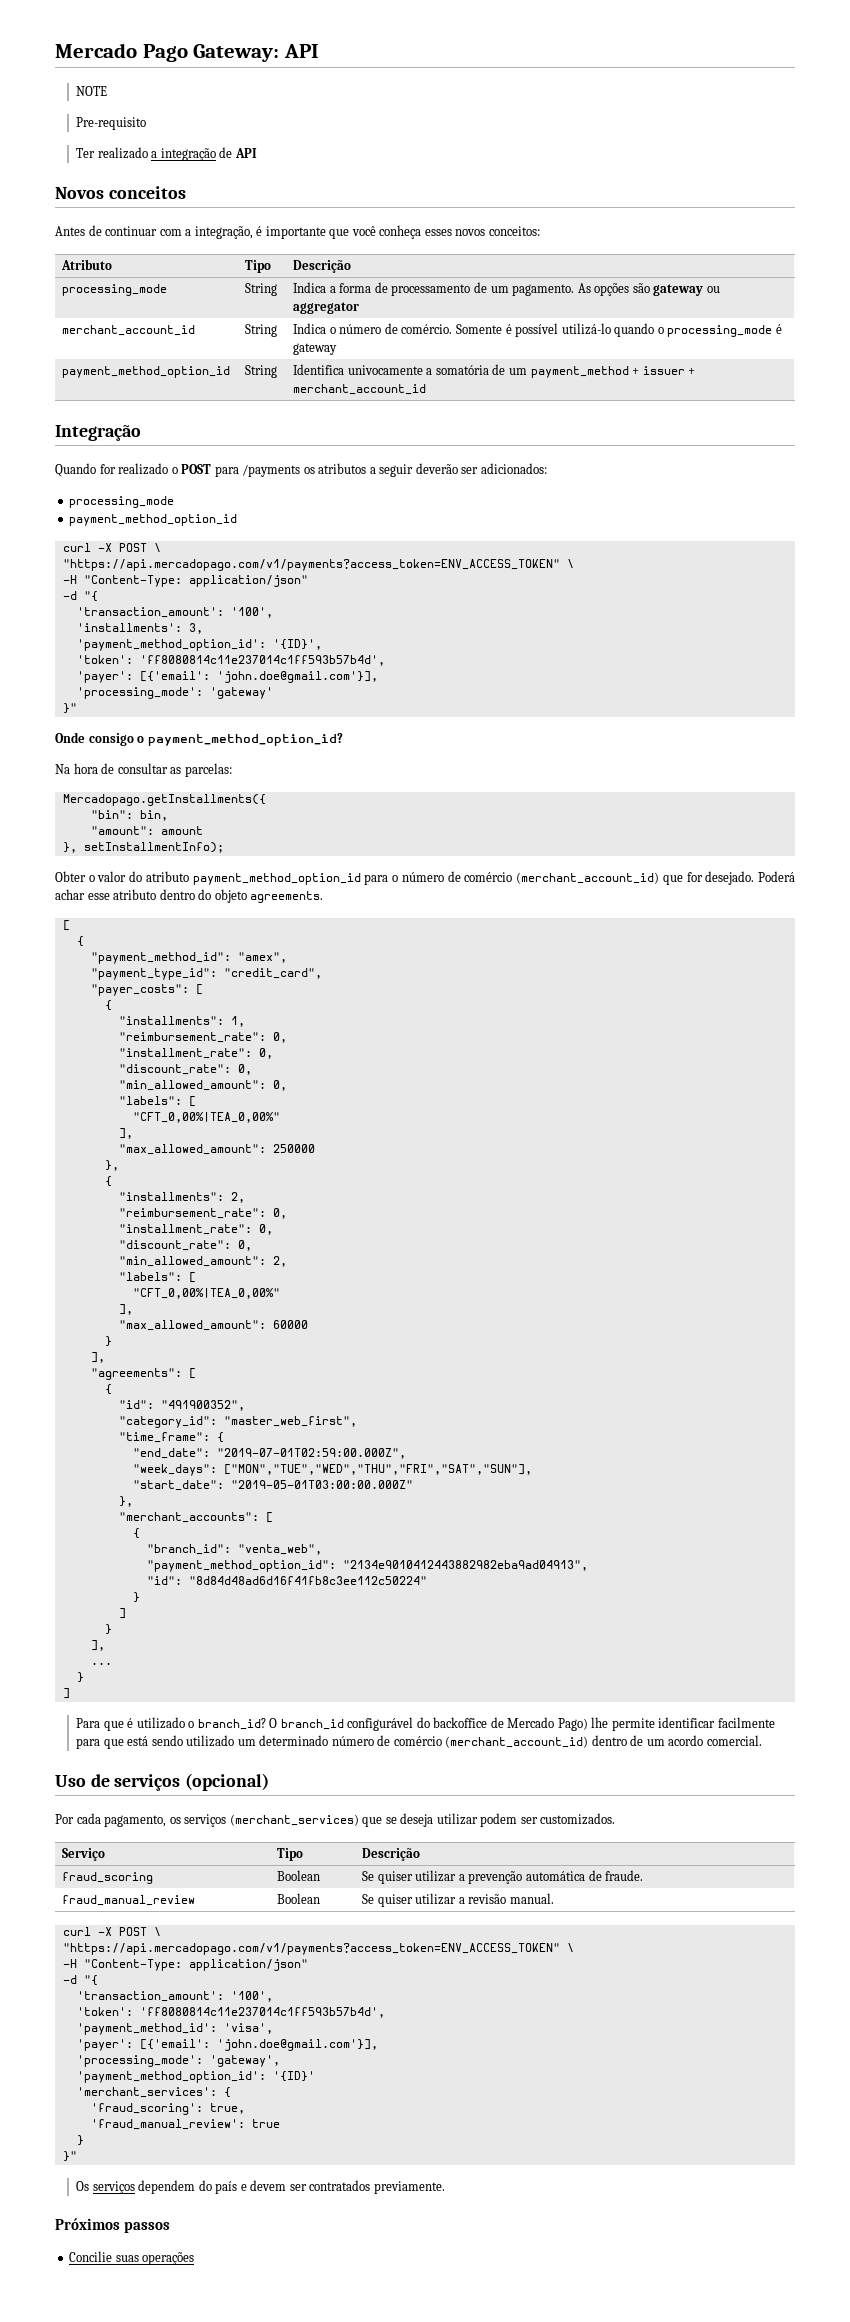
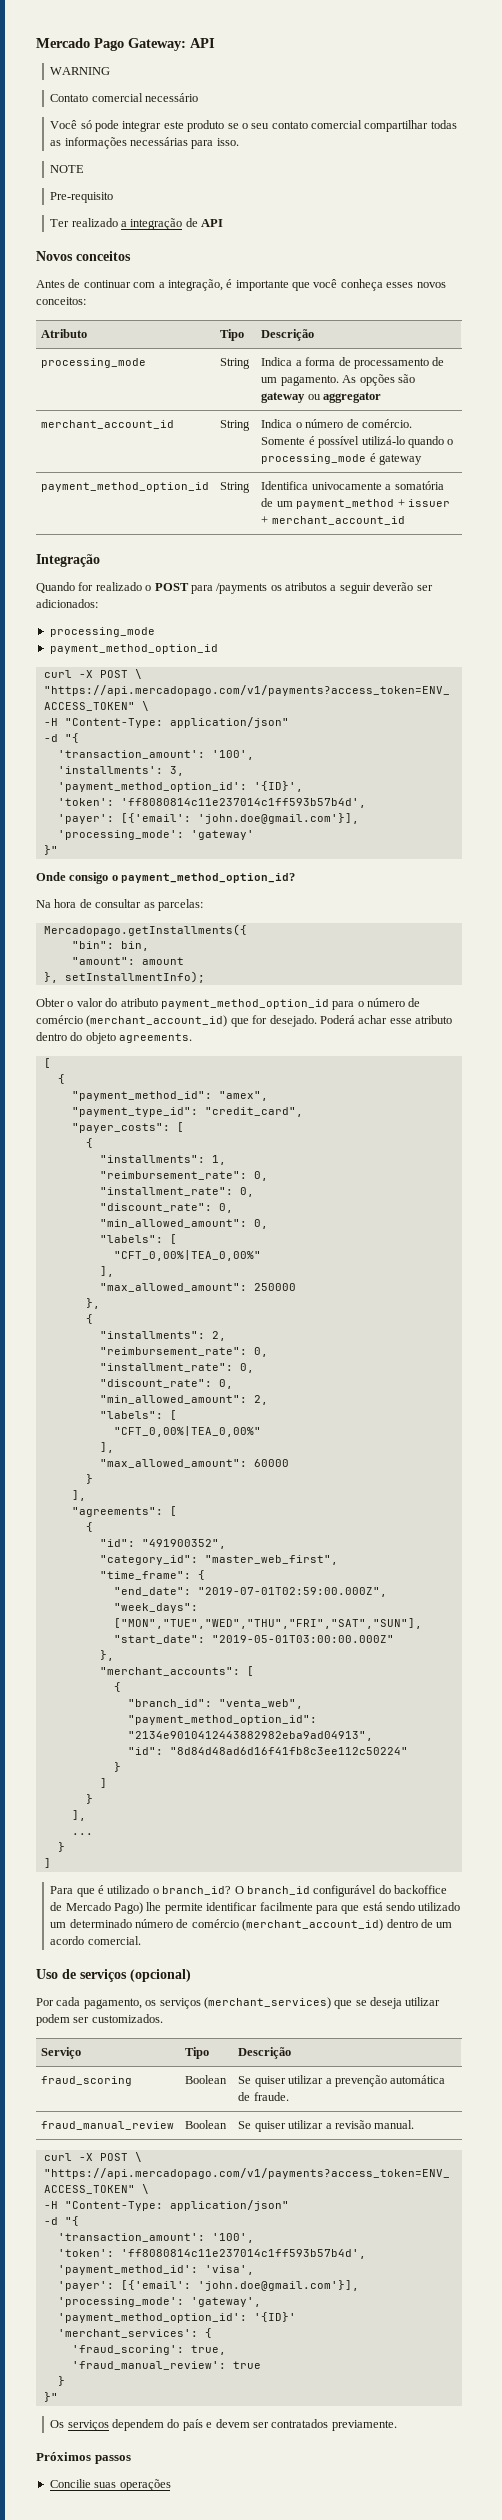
(319, 51) none -> [50,67,111,75] [50,93,199,102] [50,120,457,132] [50,137,239,149] // WARNING // Contato comercial necessário // Você só pode integrar este produto se o seu contato comercial compartilhar todas as informações necessárias para isso.

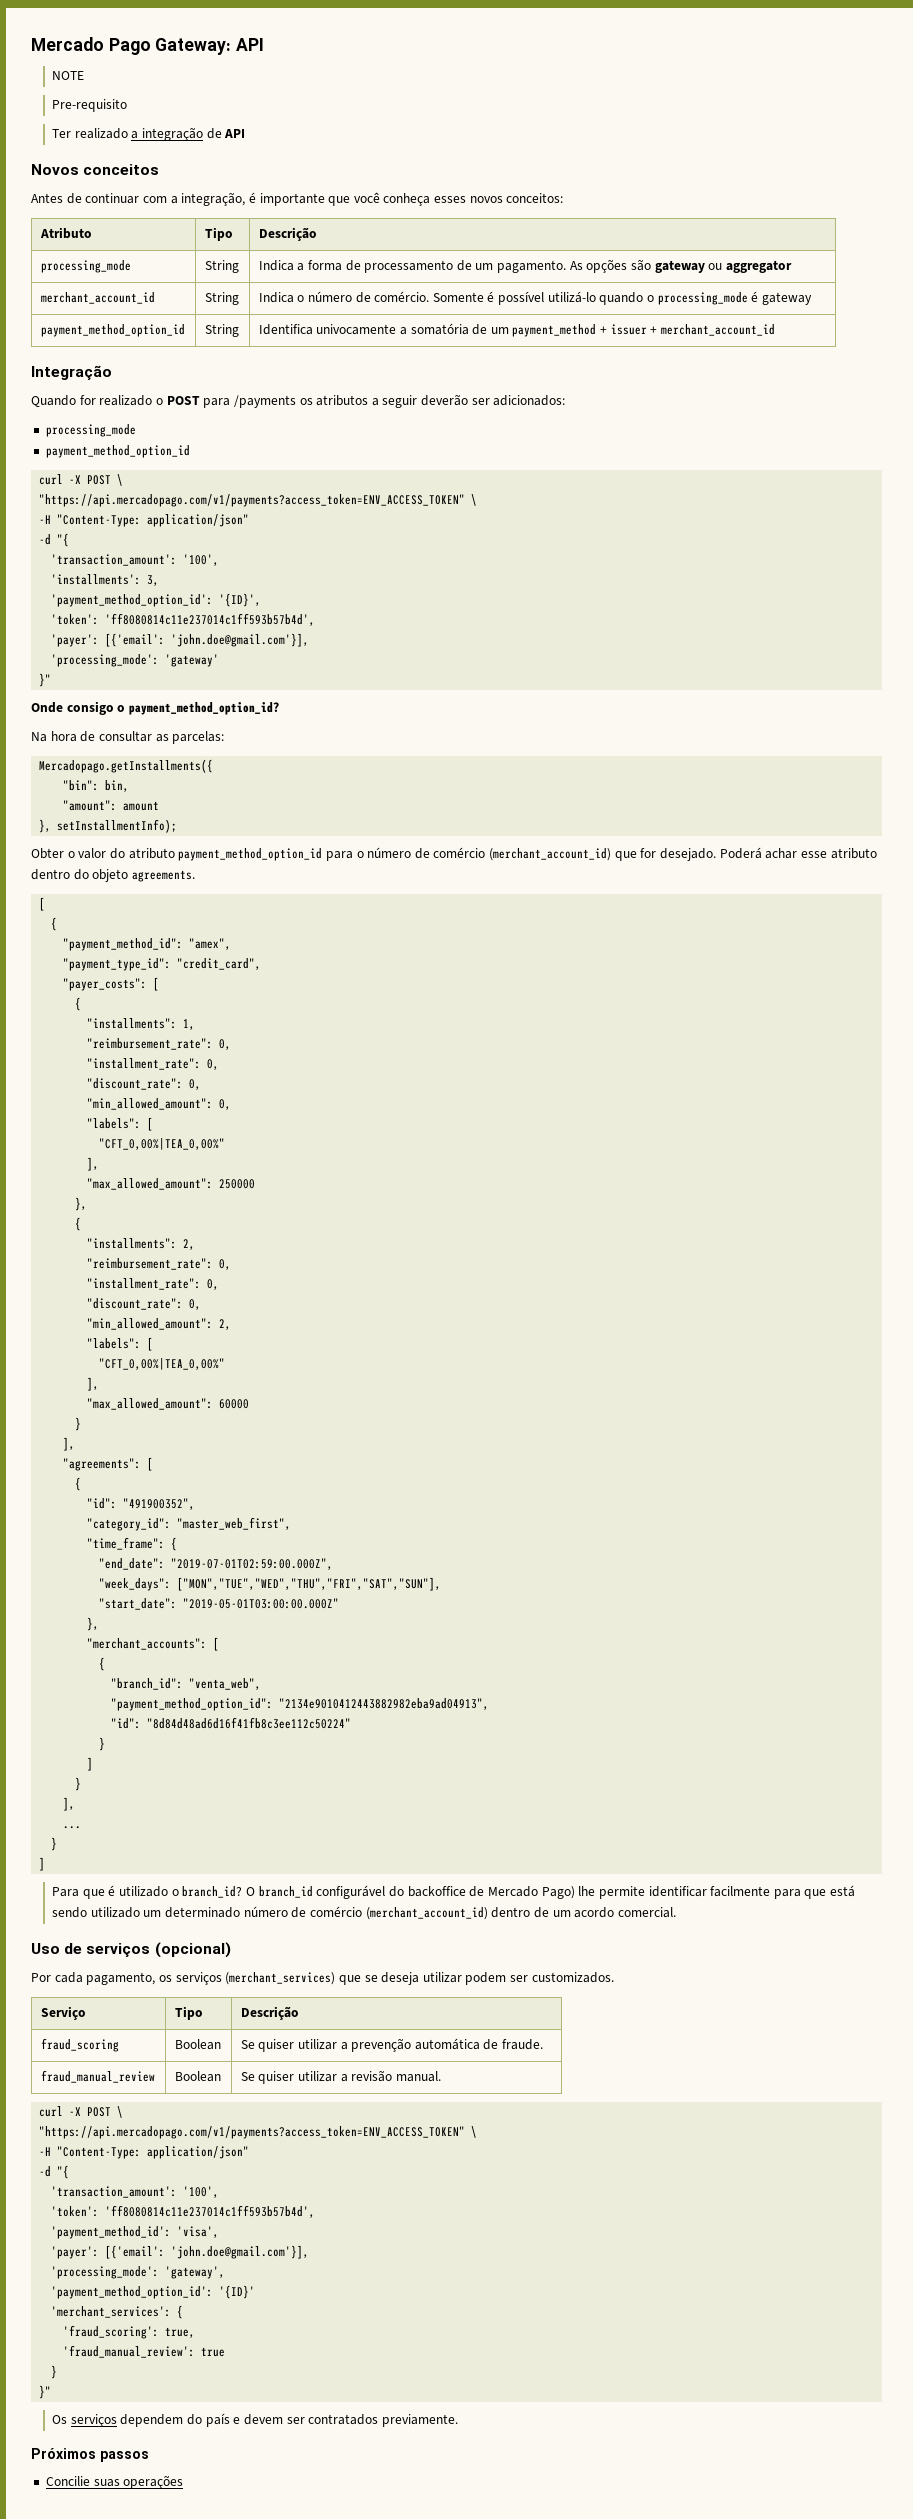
[50,67,111,75] [50,93,199,102] [50,120,457,132] [50,137,239,149] // WARNING // Contato comercial necessário // Você só pode integrar este produto se o seu contato comercial compartilhar todas as informações necessárias para isso. -> (265, 44) none

